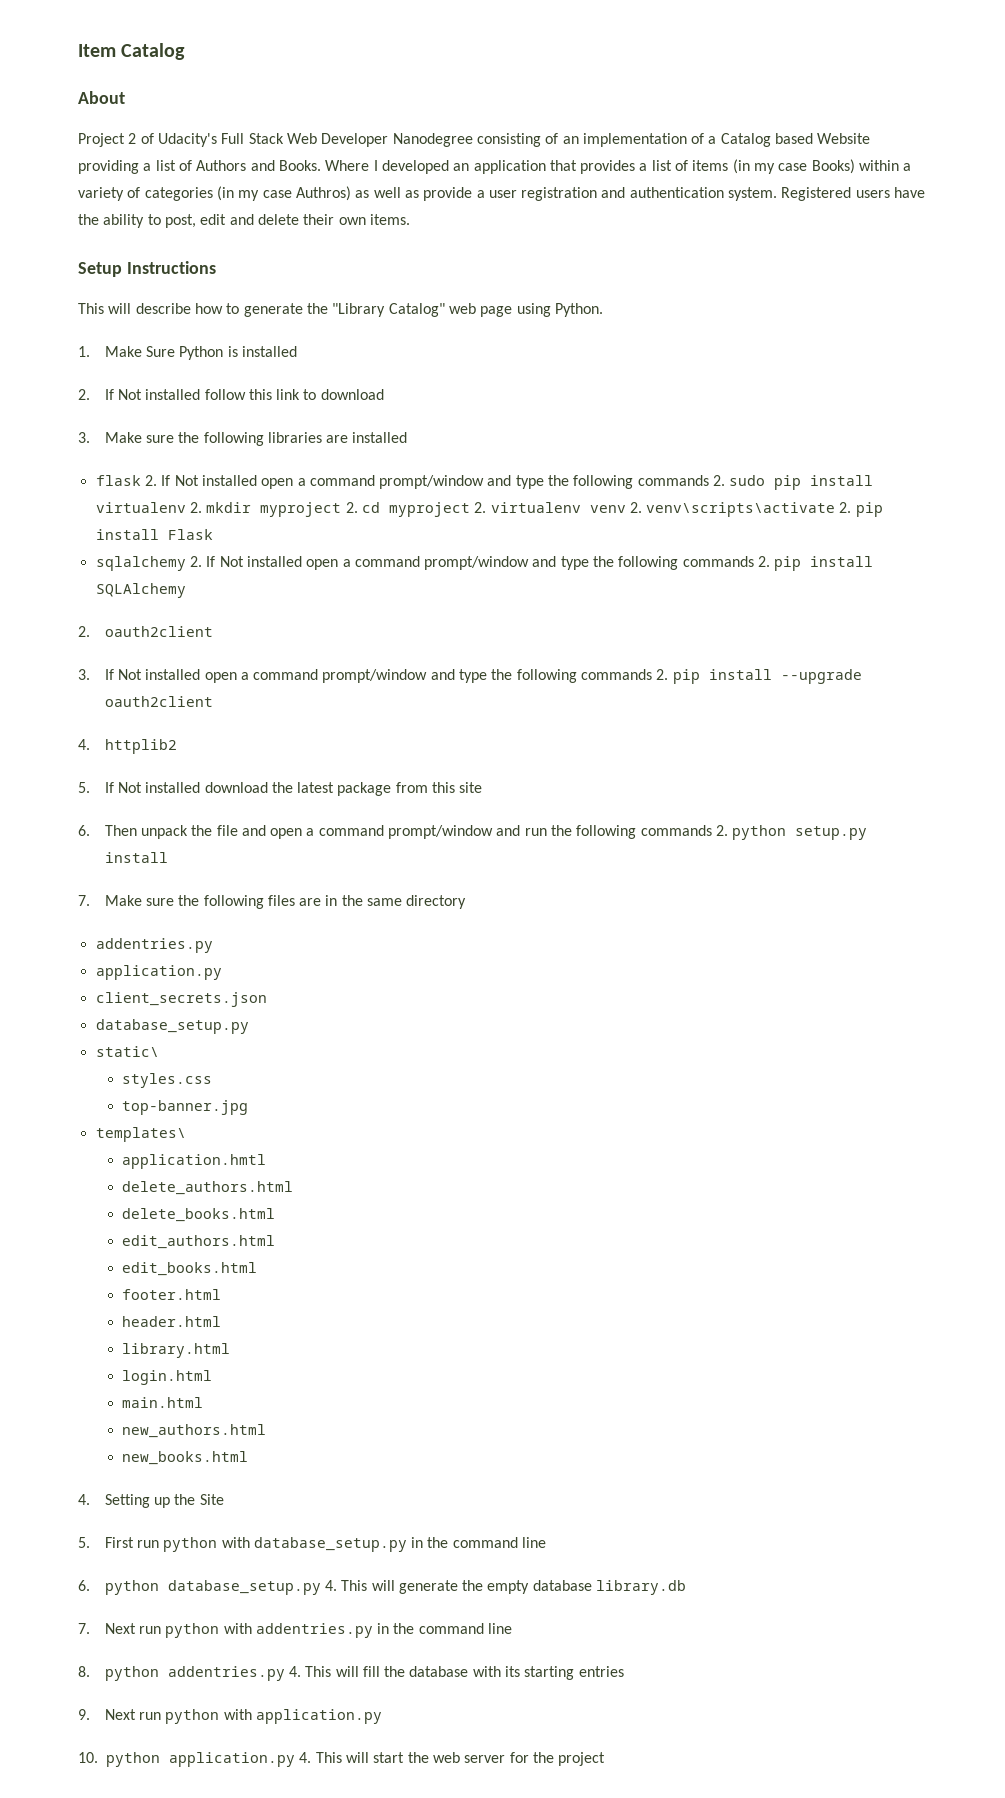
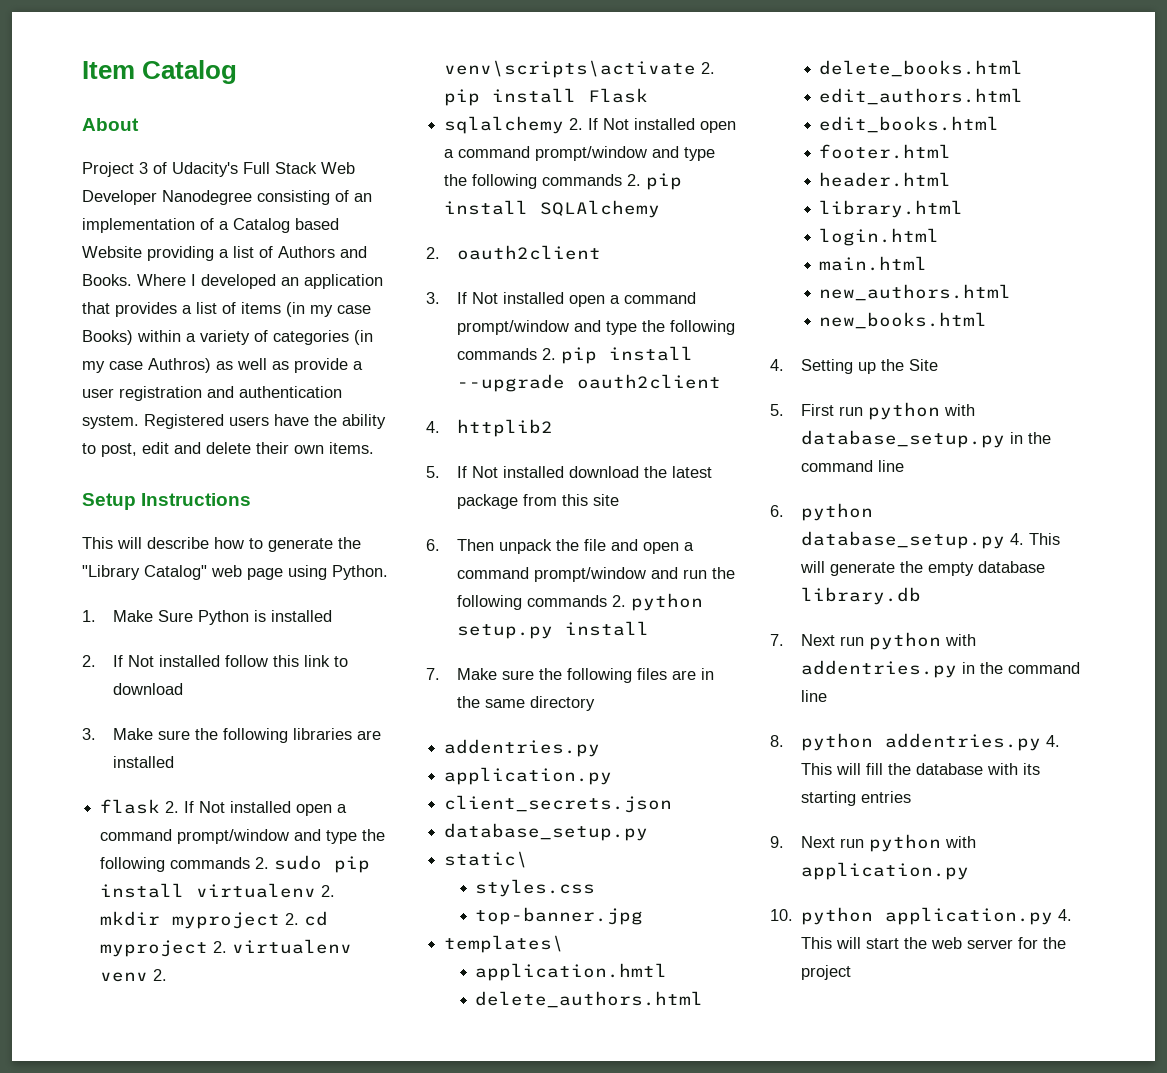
[128,133,137,144] 2 -> [139,162,148,174] 3

